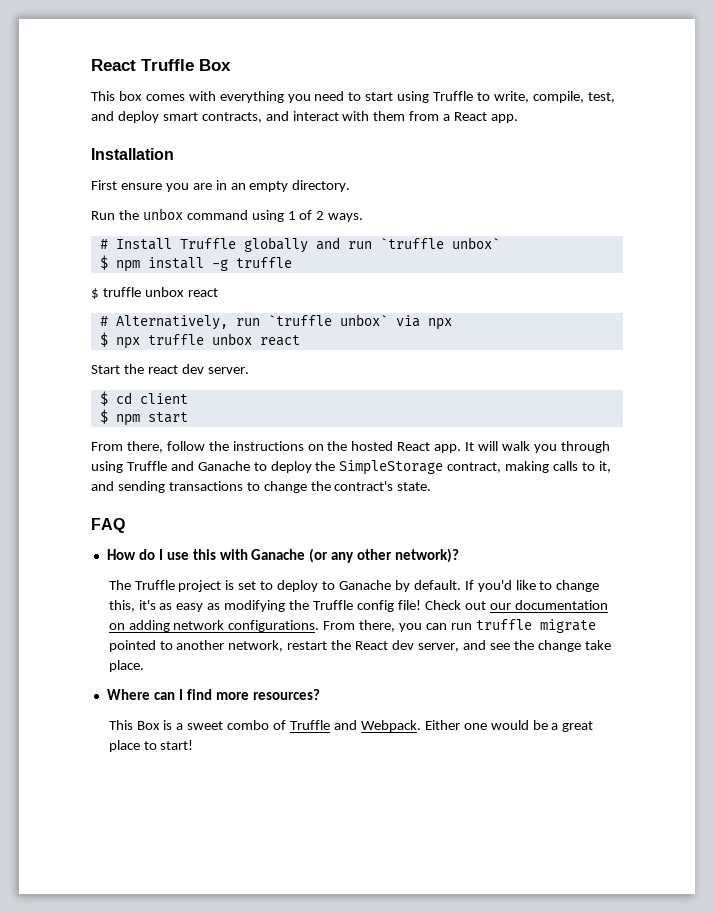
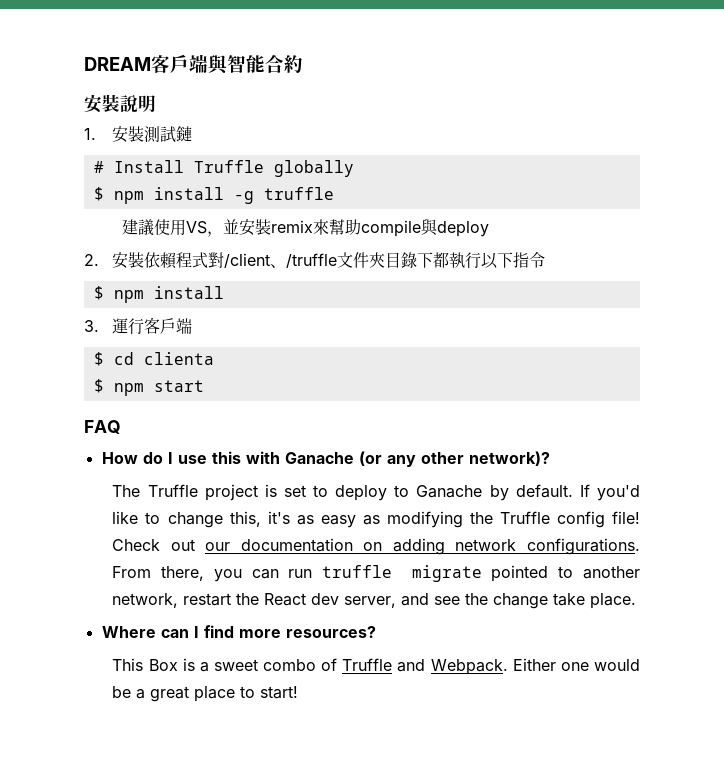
[91,59,231,71] [91,91,615,103] [91,111,519,123] [91,148,174,160] [91,180,351,192] [91,208,364,222] React Truffle Box // This box comes with everything you need to start using Truffle to write, compile, test, and deploy smart contracts, and interact with them from a React app. // Installation // First ensure you are in an empty directory. // Run the unbox command using 1 of 2 ways. -> [84,54,303,75] [84,94,156,113] [84,126,193,143] DREAM客戶端與智能合約 // 安裝說明 // 1.安裝測試鏈
[315,237,500,250] and run `truffle unbox` -> (354, 168) none
[91,287,218,299] [99,314,452,330] [99,332,300,349] [91,364,249,374] $ truffle unbox react // # Alternatively, run `truffle unbox` via npx // $ npx truffle unbox react // Start the react dev server. -> [121,219,489,237] [84,252,546,269] [93,286,224,303] [84,317,193,335] 建議使用VS，並安裝remix來幫助compile與deploy // 2.安裝依賴程式對/client、/truffle文件夾目錄下都執行以下指令 // $ npm install // 3.運行客戶端
[139,393,188,404] client -> [143,352,214,365] clienta
[91,441,610,453] [91,460,611,475] [91,481,432,493] // From there, follow the instructions on the hosted React app. It will walk you through using Truffle and Ganache to deploy the SimpleStorage contract, making calls to it, and sending transactions to change the contract's state. -> (204, 386) none

